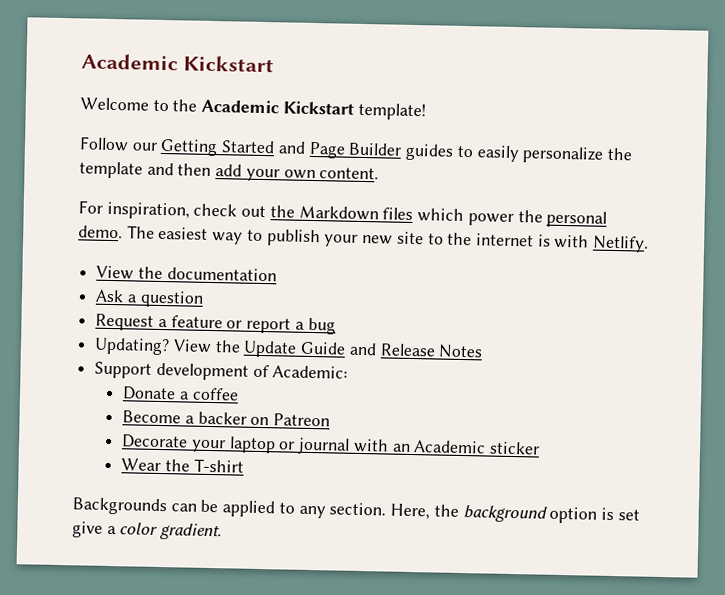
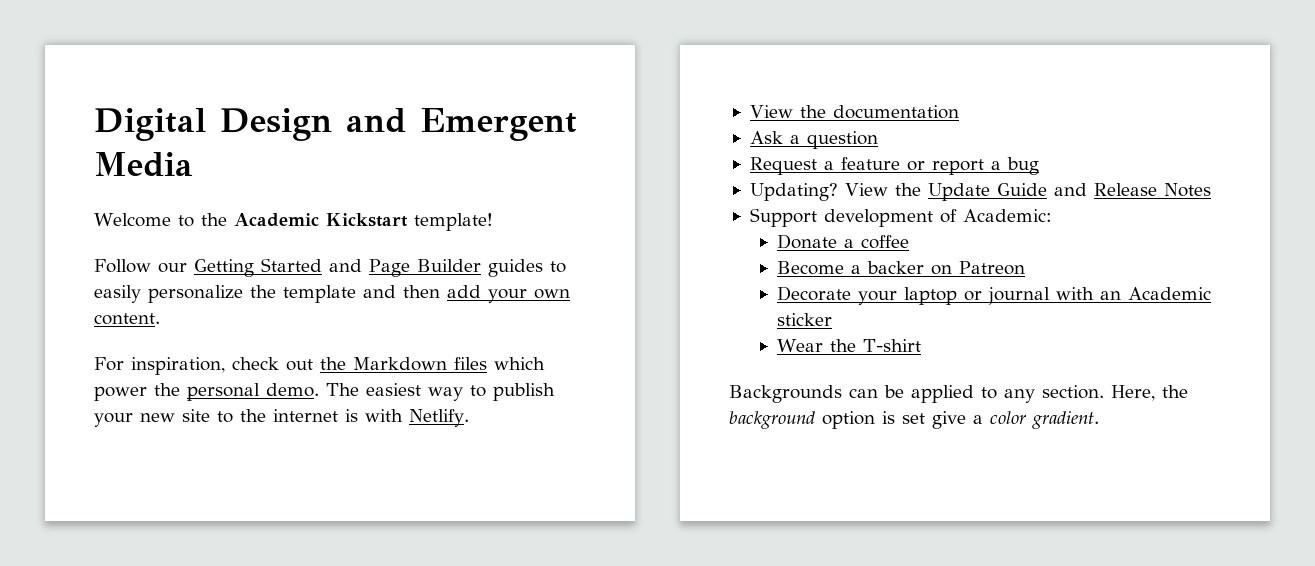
[81,53,274,73] Academic Kickstart -> [94,108,577,141] [94,152,193,177] Digital Design and Emergent Media

